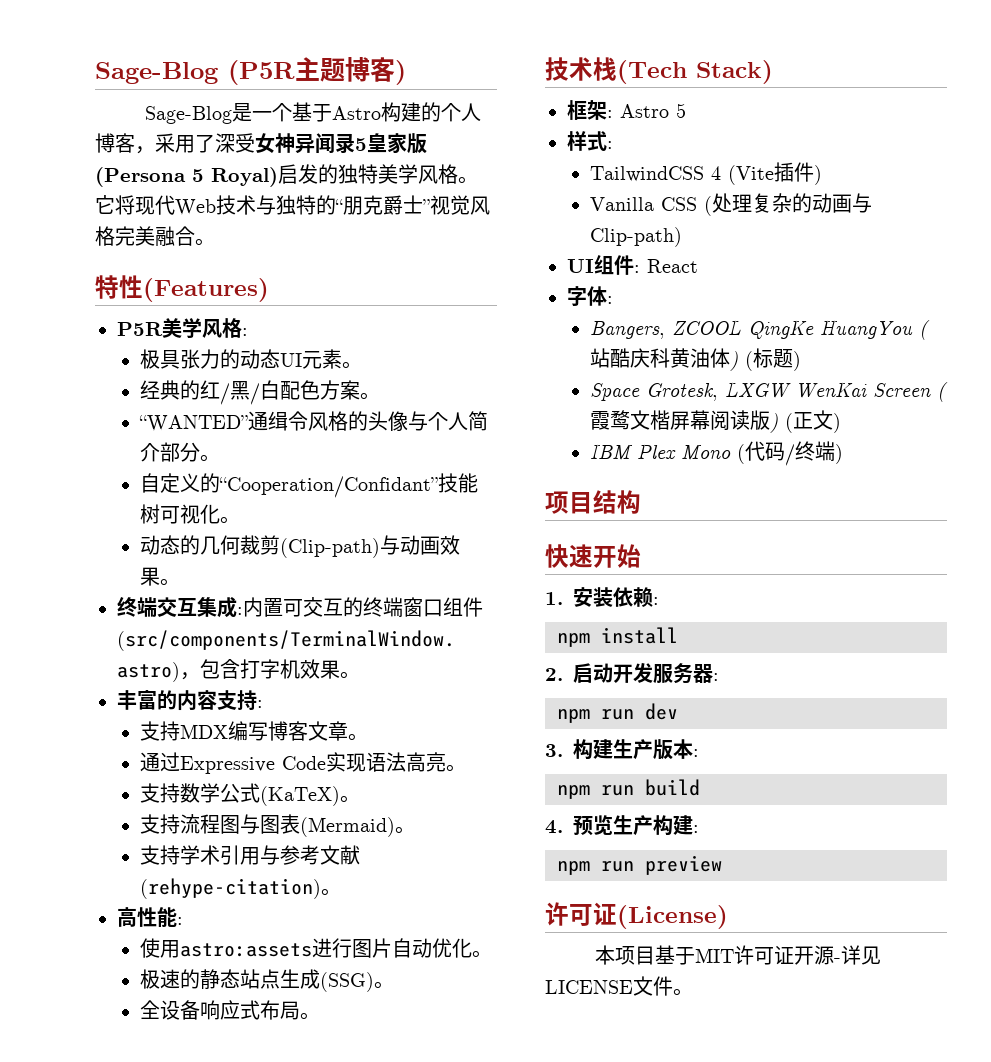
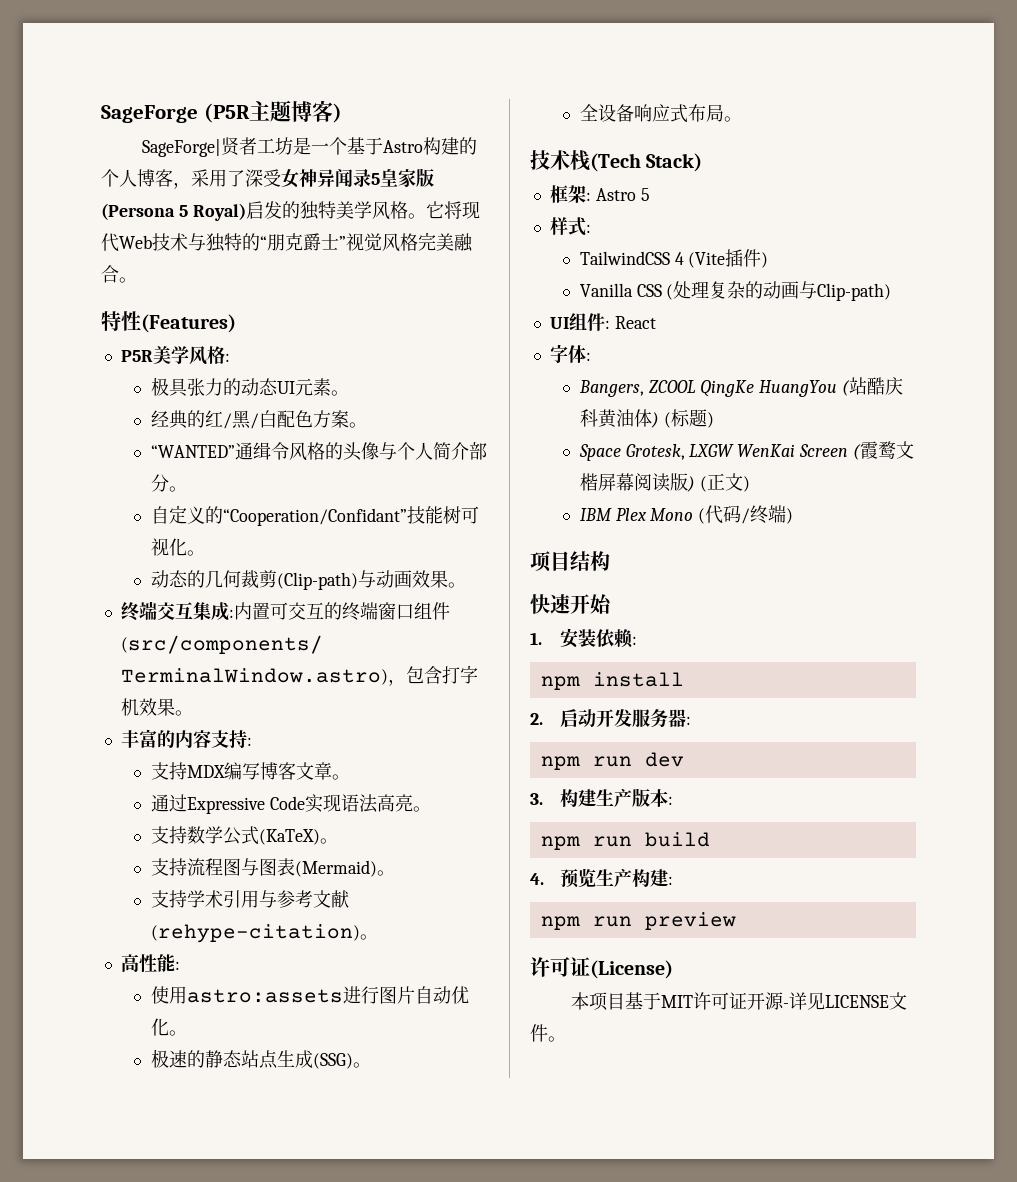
[95,62,218,84] Sage-Blog -> [101,105,198,123] SageForge
[144,106,232,124] Sage-Blog -> [141,137,293,157] SageForge|贤者工坊

